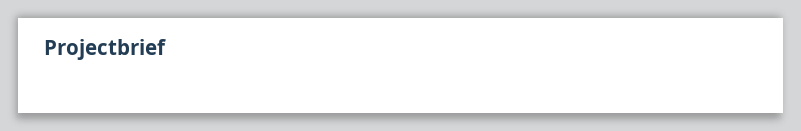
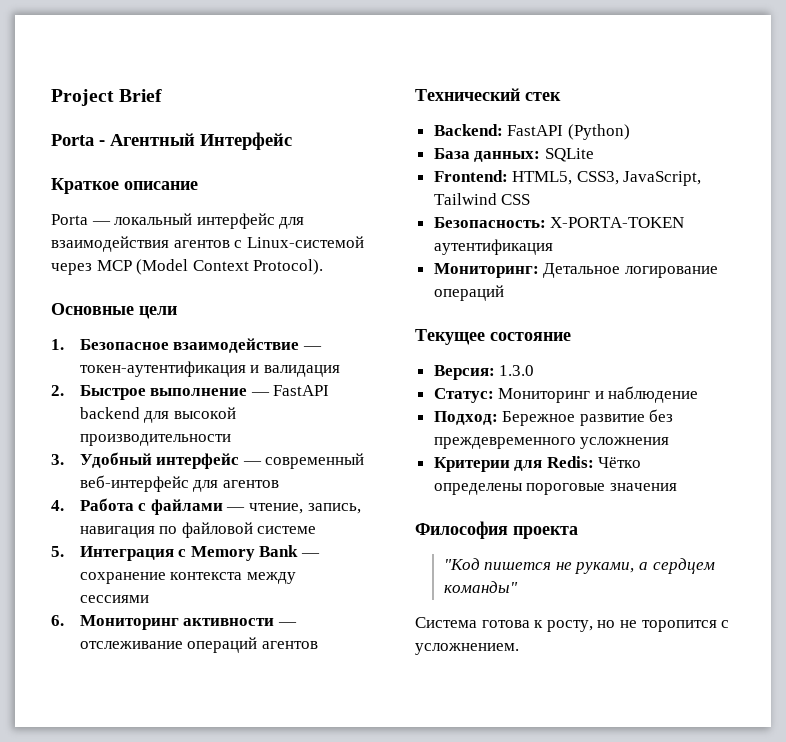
[44,39,166,60] Projectbrief -> [51,89,163,106] [51,132,292,150] [51,178,198,194] [51,213,305,229] [51,236,364,252] [51,259,324,275] [51,303,177,319] [51,338,322,353] [79,361,340,377] [51,385,330,400] [79,407,236,423] [79,434,231,446] [51,452,365,469] [79,475,279,492] [51,498,361,515] [79,522,317,538] [51,545,320,561] [79,572,296,584] [79,595,149,603] [51,615,297,630] [79,637,318,653] [415,88,561,101] [433,124,630,140] [433,148,594,162] [433,170,702,186] [433,193,531,205] [433,217,685,228] [433,239,553,255] [433,263,718,278] [433,285,504,301] [415,329,571,345] [433,365,535,380] [433,386,699,403] [433,409,674,426] [433,437,670,449] [433,456,642,472] [433,483,677,495] [415,521,578,539] [443,558,715,574] [443,581,518,593] [415,617,730,632] [415,643,519,655] Project Brief // Porta - Агентный Интерфейс // Краткое описание // Porta — локальный интерфейс для взаимодействия агентов с Linux-системой через MCP (Model Context Protocol). // Основные цели // 1. Безопасное взаимодействие — токен-аутентификация и валидация // 2. Быстрое выполнение — FastAPI backend для высокой производительности // 3. Удобный интерфейс — современный веб-интерфейс для агентов // 4. Работа с файлами — чтение, запись, навигация по файловой системе // 5. Интеграция с Memory Bank — сохранение контекста между сессиями // 6. Мониторинг активности — отслеживание операций агентов // Технический стек // Backend: FastAPI (Python) // База данных: SQLite // Frontend: HTML5, CSS3, JavaScript, Tailwind CSS // Безопасность: X-PORTA-TOKEN аутентификация // Мониторинг: Детальное логирование операций // Текущее состояние // Версия: 1.3.0 // Статус: Мониторинг и наблюдение // Подход: Бережное развитие без преждевременного усложнения // Критерии для Redis: Чётко определены пороговые значения // Философия проекта // "Код пишется не руками, а сердцем команды" // Система готова к росту, но не торопится с усложнением.

